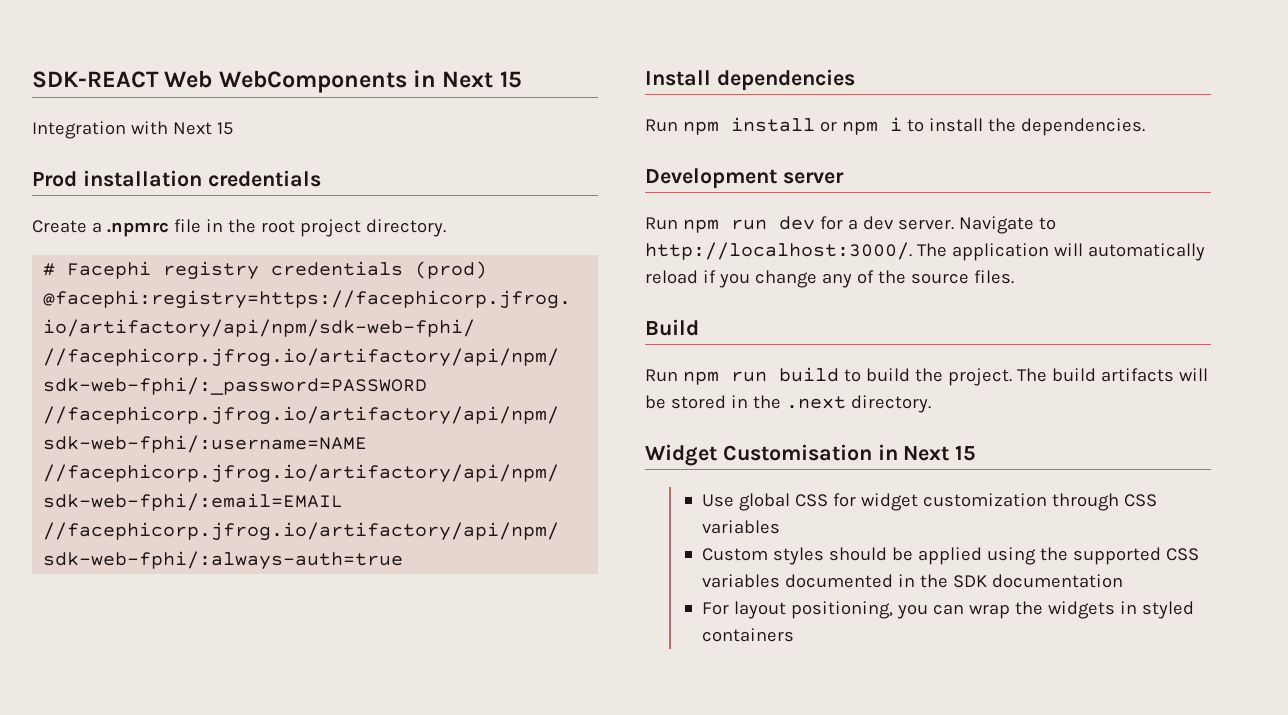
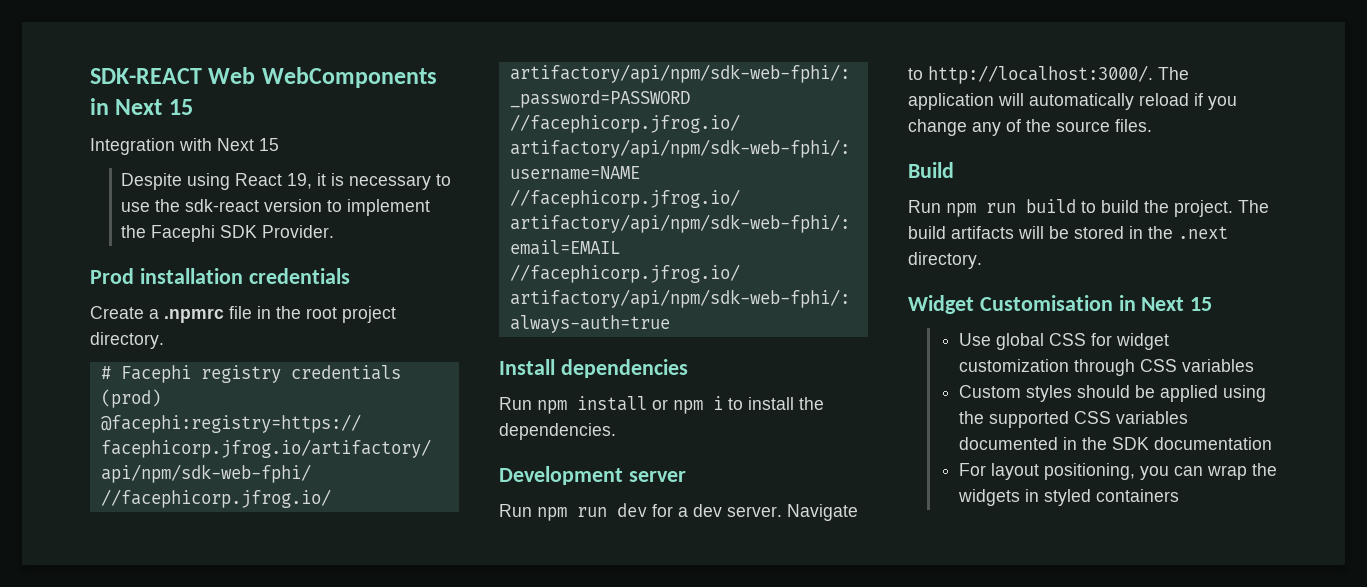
(233, 128) none -> [121,173,452,190] [121,199,431,216] [121,225,335,242] // Despite using React 19, it is necessary to use the sdk-react version to implement the Facephi SDK Provider.

